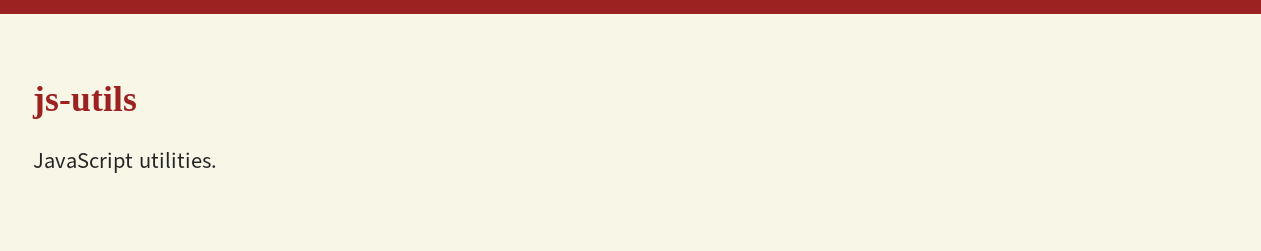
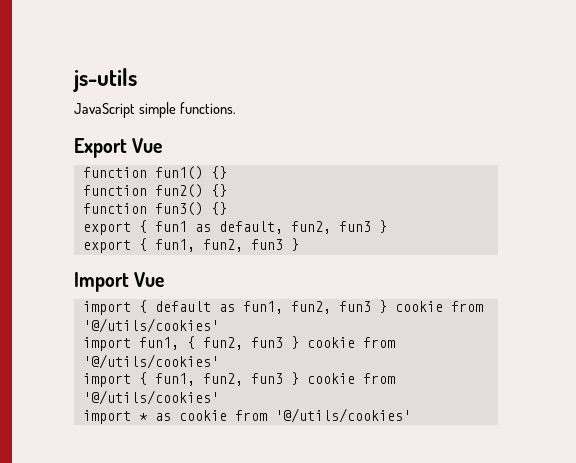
[139,152,218,168] utilities. -> [138,102,236,118] [74,138,163,158] [82,166,227,180] [82,184,227,198] [82,202,227,216] [82,220,387,235] [82,238,299,253] [74,272,165,292] [82,300,483,315] [82,318,219,333] [82,336,395,351] [82,354,219,369] [82,372,395,387] [82,390,219,405] [82,408,411,424] simple functions. // Export Vue // function fun1() {} // function fun2() {} // function fun3() {} // export { fun1 as default, fun2, fun3 } // export { fun1, fun2, fun3 } // Import Vue // import { default as fun1, fun2, fun3 } cookie from '@/utils/cookies' // import fun1, { fun2, fun3 } cookie from '@/utils/cookies' // import { fun1, fun2, fun3 } cookie from '@/utils/cookies' // import * as cookie from '@/utils/cookies'

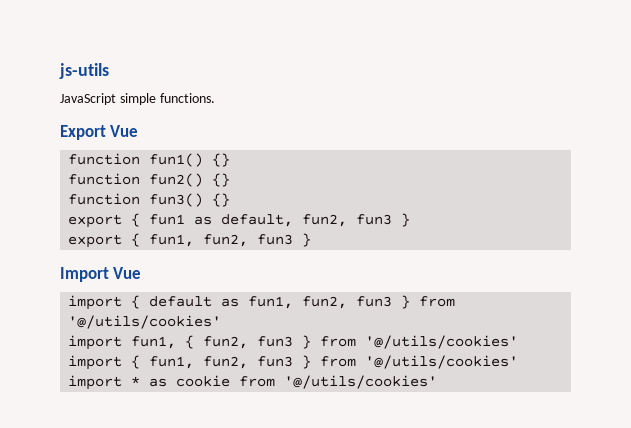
[394,301,443,312] cookie -> (411, 302) none
[306,337,355,348] cookie -> (312, 342) none
[306,373,355,384] cookie -> (312, 362) none

